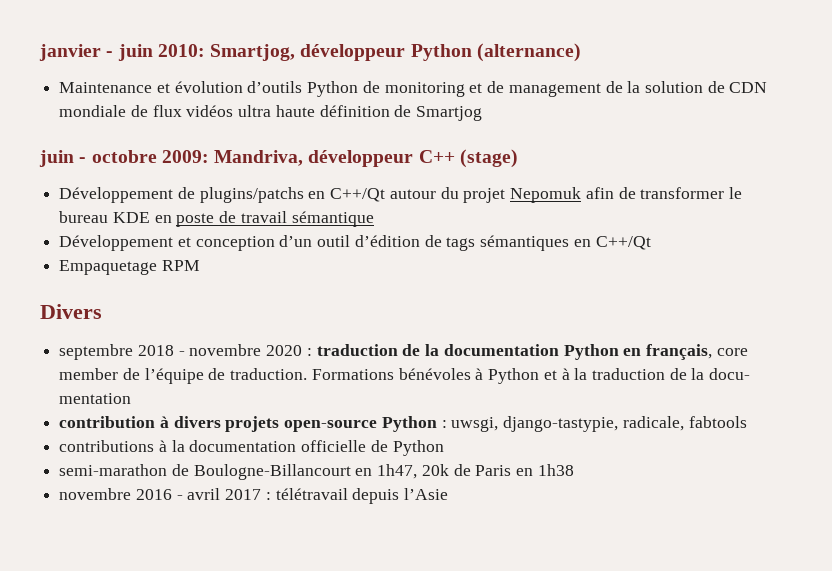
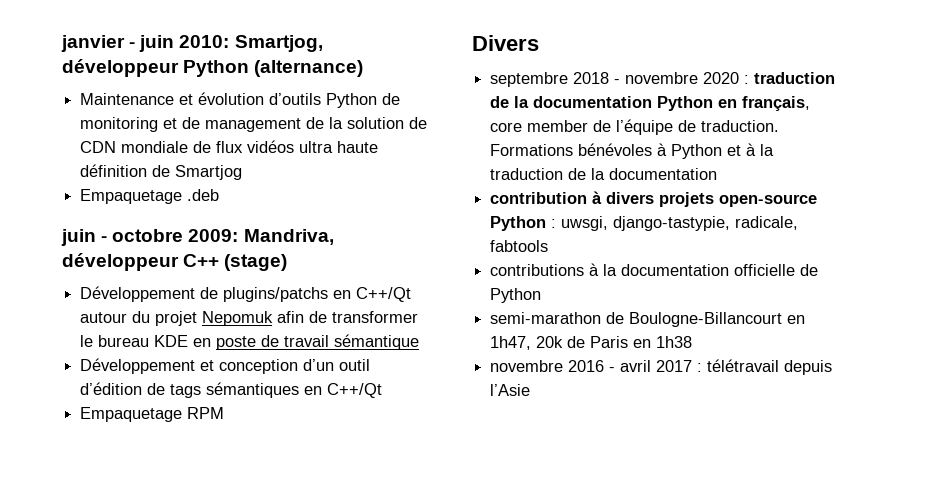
(483, 113) none -> [80,189,220,204] // Empaquetage .deb
[709,368,751,380] [59,393,132,404] docu- mentation -> [609,168,718,180] documentation

